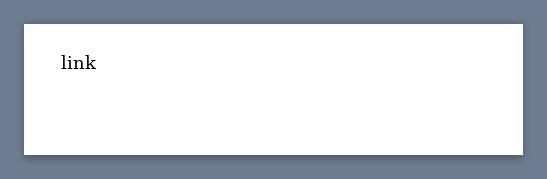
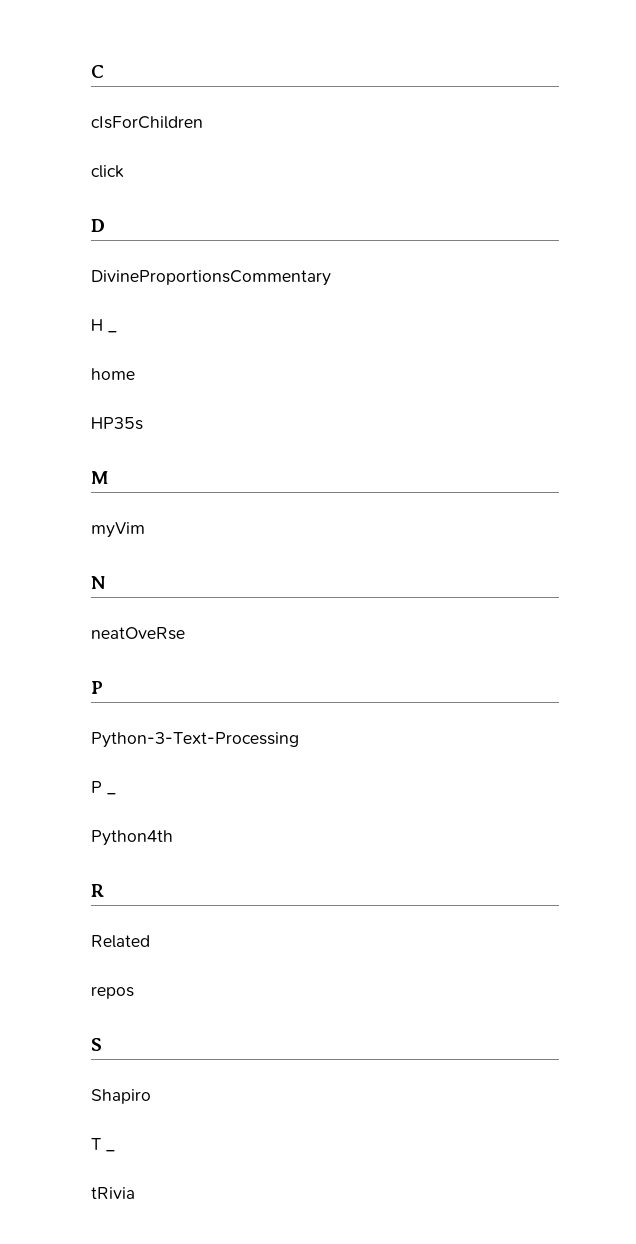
[61,55,97,69] link -> [91,65,104,78] [91,116,203,129] [91,165,124,178] [91,219,105,232] [91,270,331,286] [91,319,103,331] [108,331,117,333] [91,368,135,380] [91,417,143,430] [91,471,109,484] [91,522,145,538] [91,576,105,589] [91,627,185,640] [91,681,103,694] [91,732,299,748] [91,781,102,793] [107,793,116,795] [91,830,173,846] [91,884,104,897] [91,935,150,948] [91,986,134,999] [91,1038,102,1051] [91,1089,151,1104] [91,1138,101,1150] [106,1150,115,1152] [91,1187,135,1199] C // cIsForChildren // click // D // DivineProportionsCommentary // H _ // home // HP35s // M // myVim // N // neatOveRse // P // Python-3-Text-Processing // P _ // Python4th // R // Related // repos // S // Shapiro // T _ // tRivia

